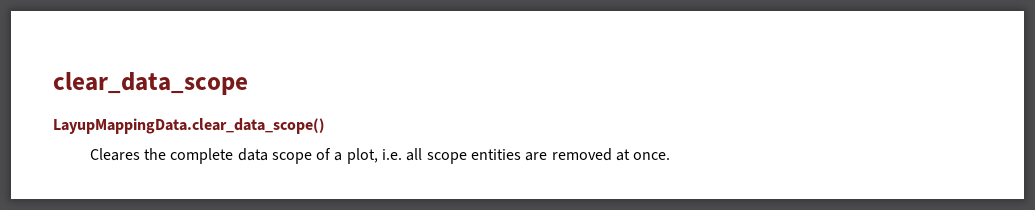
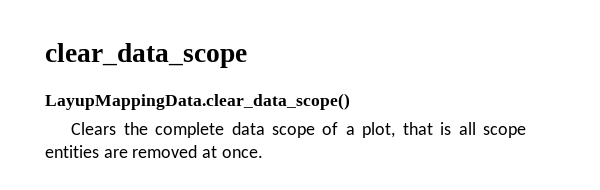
[89,148,140,161] Cleares -> [71,122,117,135] Clears
[382,149,403,160] i.e. -> [402,122,452,135] that is

